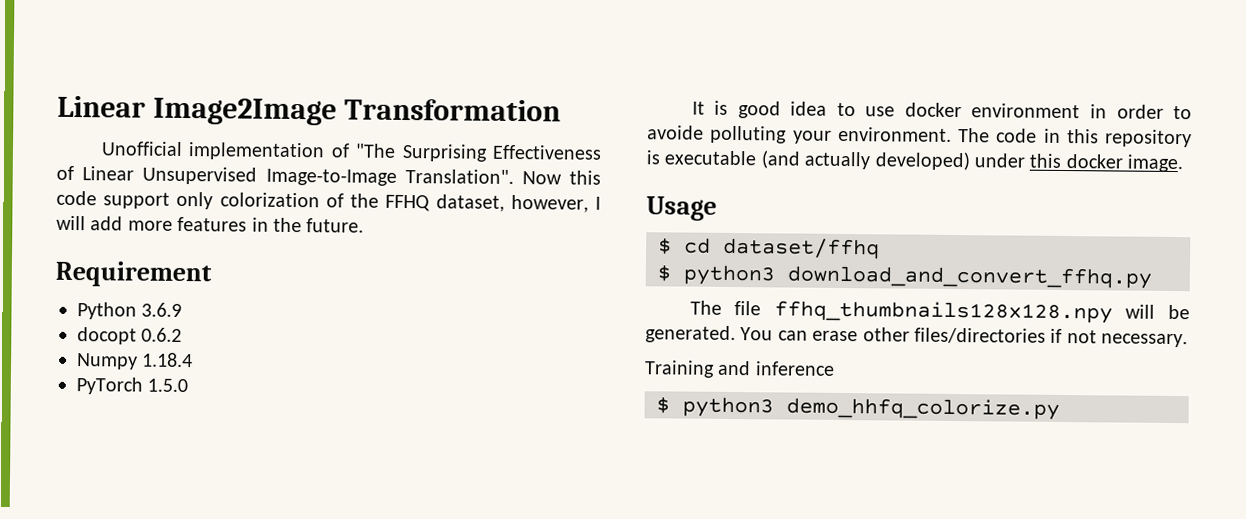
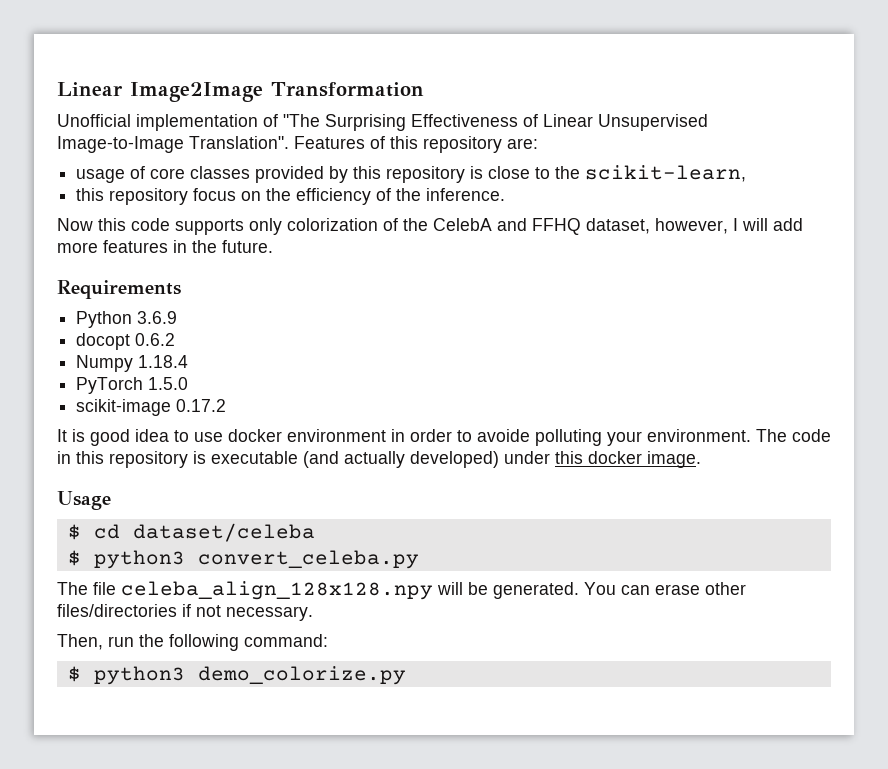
(514, 177) none -> [294,136,538,153] [76,165,747,183] [76,188,506,205] Features of this repository are: // usage of core classes provided by this repository is close to the scikit-learn, // this repository focus on the efficiency of the inference. //
[103,192,171,209] support -> [175,219,244,235] supports
(380, 200) none -> [433,218,527,231] CelebA and
[55,260,212,288] Requirement -> [57,280,181,299] Requirements
(189, 385) none -> [76,399,227,416] // scikit-image 0.17.2
[723,237,880,260] [657,264,1152,289] dataset/ffhq // $ python3 download_and_convert_ffhq.py -> [132,523,315,542] [67,550,419,569] dataset/celeba // $ python3 convert_celeba.py
[773,300,1113,324] ffhq_thumbnails128x128.npy -> [121,581,433,600] celeba_align_128x128.npy
[644,360,835,378] [656,396,1060,420] Training and inference // $ python3 demo_hhfq_colorize.py -> [57,634,328,651] [67,666,406,685] Then, run the following command: // $ python3 demo_colorize.py

